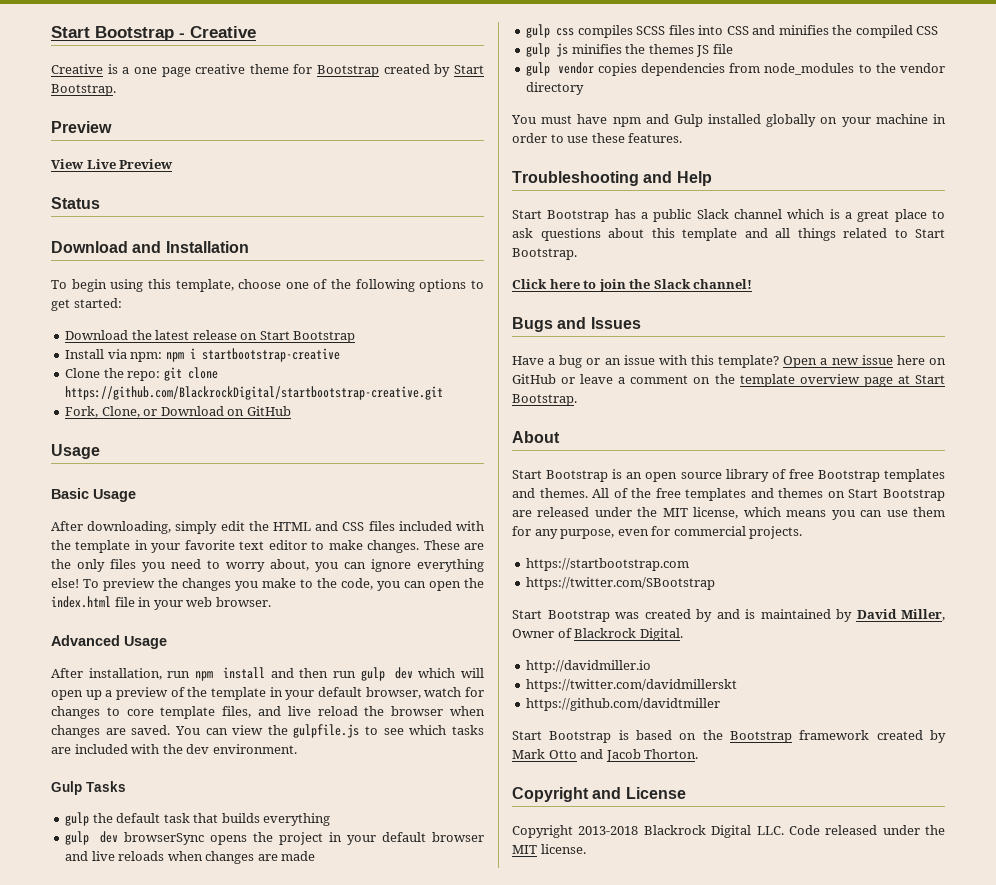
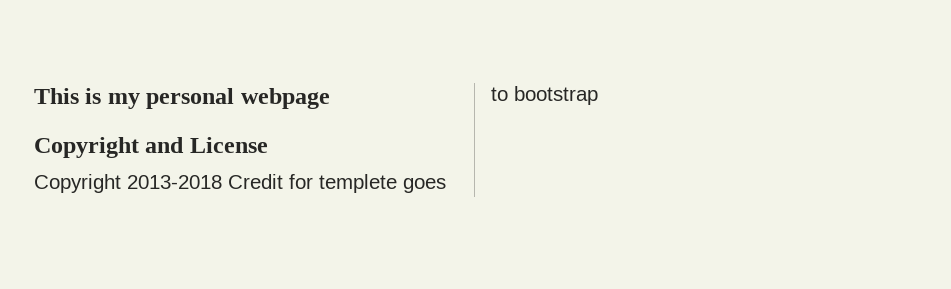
[51,26,256,41] [51,64,484,77] [51,84,116,96] [51,121,112,133] [51,159,174,169] [51,197,100,209] [51,241,249,253] [51,279,484,292] [51,298,122,311] [65,330,356,343] [65,348,340,362] [65,367,218,381] [65,386,444,400] [65,406,291,418] [51,444,100,459] [51,488,136,502] [51,521,484,534] [51,540,484,553] [51,559,484,572] [51,578,484,591] [51,596,271,610] [51,635,167,649] [51,667,484,681] [51,687,485,700] [51,706,486,719] [51,724,484,738] [51,744,297,754] [51,781,126,795] [65,812,331,826] [65,831,484,845] [65,851,316,864] [526,24,939,38] [526,43,733,57] [526,62,945,76] [526,82,585,95] [511,114,946,127] [512,133,683,143] [512,171,712,186] [512,209,945,222] [512,228,945,241] [512,248,577,260] [512,279,753,292] [512,317,641,332] [512,355,947,368] [512,374,945,387] [512,394,577,406] [512,431,560,443] [512,469,945,482] [512,488,945,501] [512,507,945,520] [512,526,803,539] [526,558,690,571] [526,577,716,590] [512,609,945,622] [512,628,683,641] [526,660,652,673] [526,679,738,692] [526,698,721,711] [512,730,946,743] [512,749,699,762] Start Bootstrap - Creative // Creative is a one page creative theme for Bootstrap created by Start Bootstrap. // Preview // View Live Preview // Status // Download and Installation // To begin using this template, choose one of the following options to get started: // Download the latest release on Start Bootstrap // Install via npm: npm i startbootstrap-creative // Clone the repo: git clone https://github.com/BlackrockDigital/startbootstrap-creative.git // Fork, Clone, or Download on GitHub // Usage // Basic Usage // After downloading, simply edit the HTML and CSS files included with the template in your favorite text editor to make changes. These are the only files you need to worry about, you can ignore everything else! To preview the changes you make to the code, you can open the index.html file in your web browser. // Advanced Usage // After installation, run npm install and then run gulp dev which will open up a preview of the template in your default browser, watch for changes to core template files, and live reload the browser when changes are saved. You can view the gulpfile.js to see which tasks are included with the dev environment. // Gulp Tasks // gulp the default task that builds everything // gulp dev browserSync opens the project in your default browser and live reloads when changes are made // gulp css compiles SCSS files into CSS and minifies the compiled CSS // gulp js minifies the themes JS file // gulp vendor copies dependencies from node_modules to the vendor directory // You must have npm and Gulp installed globally on your machine in order to use these features. // Troubleshooting and Help // Start Bootstrap has a public Slack channel which is a great place to ask questions about this template and all things related to Start Bootstrap. // Click here to join the Slack channel! // Bugs and Issues // Have a bug or an issue with this template? Open a new issue here on GitHub or leave a comment on the template overview page at Start Bootstrap. // About // Start Bootstrap is an open source library of free Bootstrap templates and themes. All of the free templates and themes on Start Bootstrap are released under the MIT license, which means you can use them for any purpose, even for commercial projects. // https://startbootstrap.com // https://twitter.com/SBootstrap // Start Bootstrap was created by and is maintained by David Miller, Owner of Blackrock Digital. // http://davidmiller.io // https://twitter.com/davidmillerskt // https://github.com/davidtmiller // Start Bootstrap is based on the Bootstrap framework created by Mark Otto and Jacob Thorton. -> [34,88,330,109] This is my personal webpage
[643,825,945,838] [512,844,586,854] Blackrock Digital LLC. Code released under the MIT license. -> [228,174,446,193] [491,86,598,105] Credit for templete goes to bootstrap

